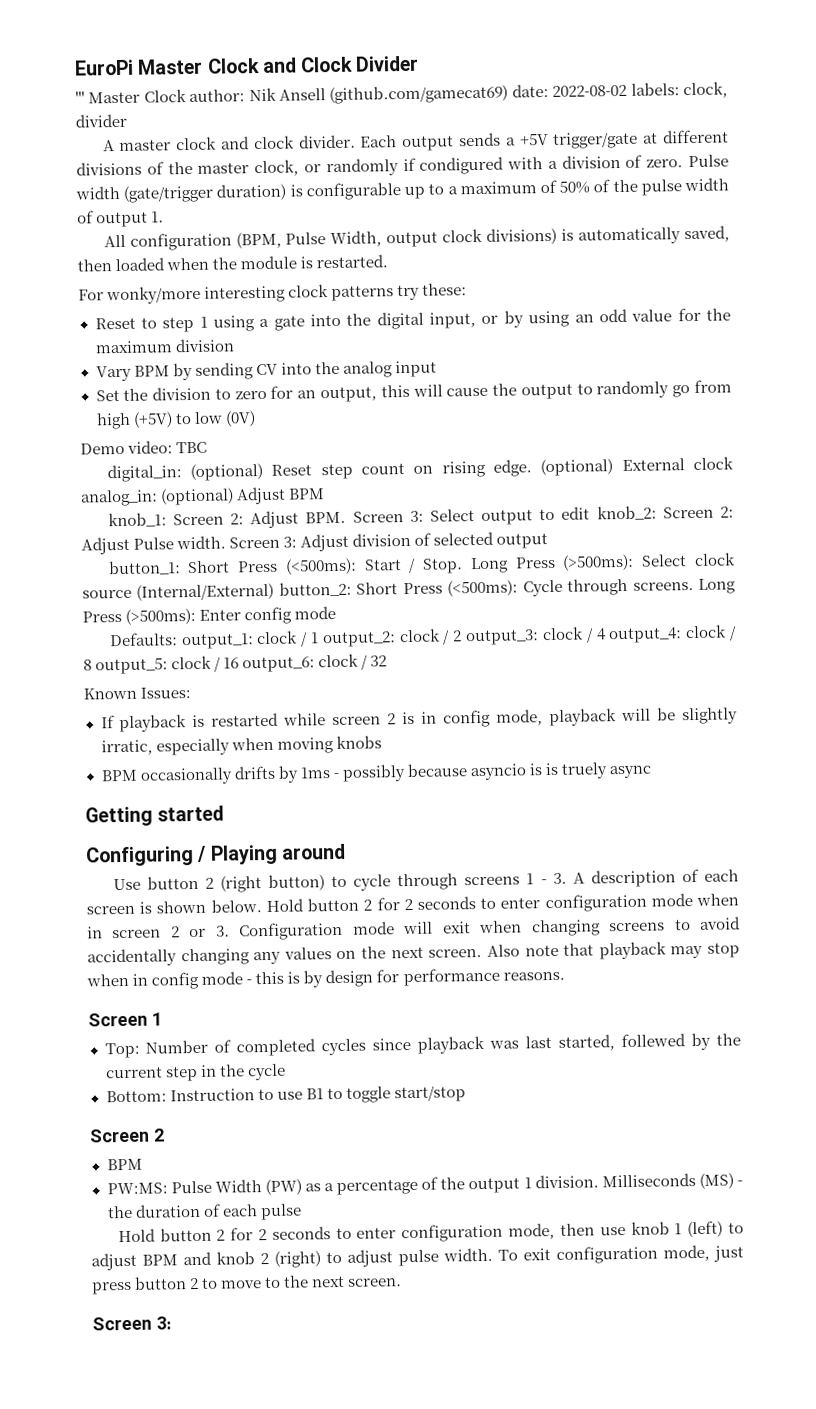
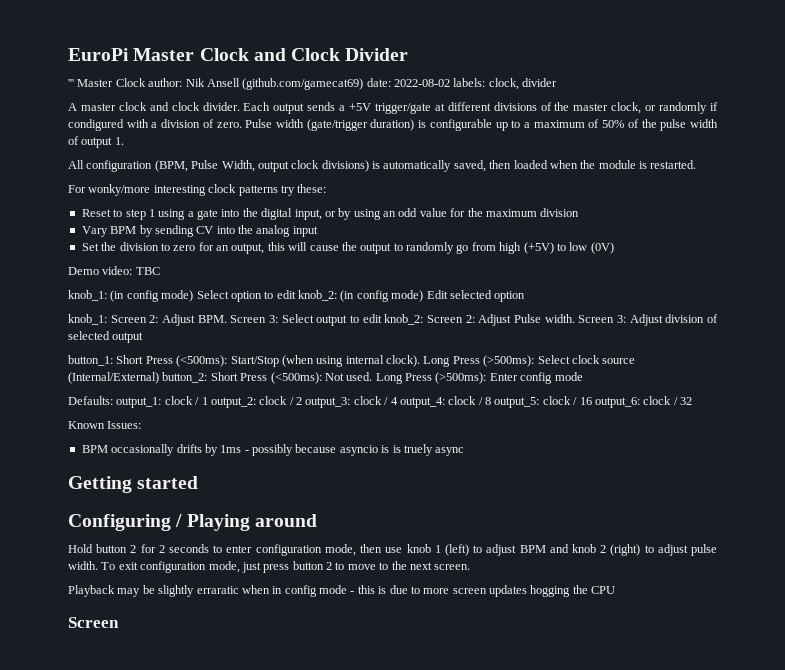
[106,456,735,483] [80,486,326,507] digital_in: (optional) Reset step count on rising edge. (optional) External clock analog_in: (optional) Adjust BPM -> [68,290,526,302] knob_1: (in config mode) Select option to edit knob_2: (in config mode) Edit selected option
[363,557,464,574] Start / Stop. -> [230,355,420,367] Start/Stop (when using internal clock).
[522,578,694,597] Cycle through screens. -> [324,372,373,381] Not used.
[100,707,738,733] [100,735,382,756] // If playback is restarted while screen 2 is in config mode, playback will be slightly irratic, especially when moving knobs -> (142, 425) none
[112,868,739,893] [86,893,739,915] [87,916,741,941] [87,941,741,967] [86,967,565,990] [88,1012,163,1027] [104,1032,742,1059] [105,1063,286,1082] [105,1085,466,1103] [89,1128,165,1143] [106,1158,143,1171] [106,1172,744,1196] [106,1203,302,1221] // Use button 2 (right button) to cycle through screens 1 - 3. A description of each screen is shown below. Hold button 2 for 2 seconds to enter configuration mode when in screen 2 or 3. Configuration mode will exit when changing screens to avoid accidentally changing any values on the next screen. Also note that playback may stop when in config mode - this is by design for performance reasons. // Screen 1 // Top: Number of completed cycles since playback was last started, follewed by the current step in the cycle // Bottom: Instruction to use B1 to toggle start/stop // Screen 2 // BPM // PW:MS: Pulse Width (PW) as a percentage of the output 1 division. Milliseconds (MS) - the duration of each pulse -> (317, 520) none
[92,1316,172,1331] // Screen 3: -> [68,585,616,597] [68,617,119,628] // Playback may be slightly erraratic when in config mode - this is due to more screen updates hogging the CPU // Screen

